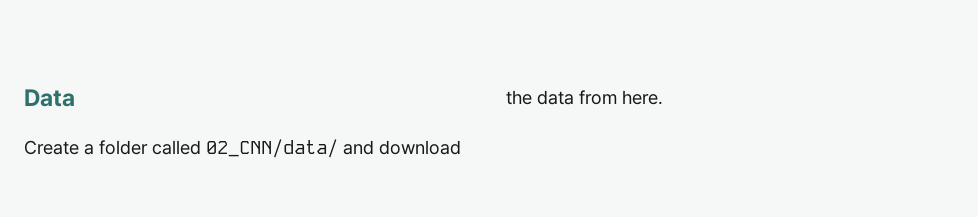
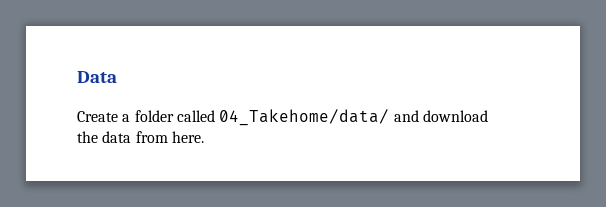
[206,139,338,158] 02_CNN/data/ -> [219,109,390,126] 04_Takehome/data/

